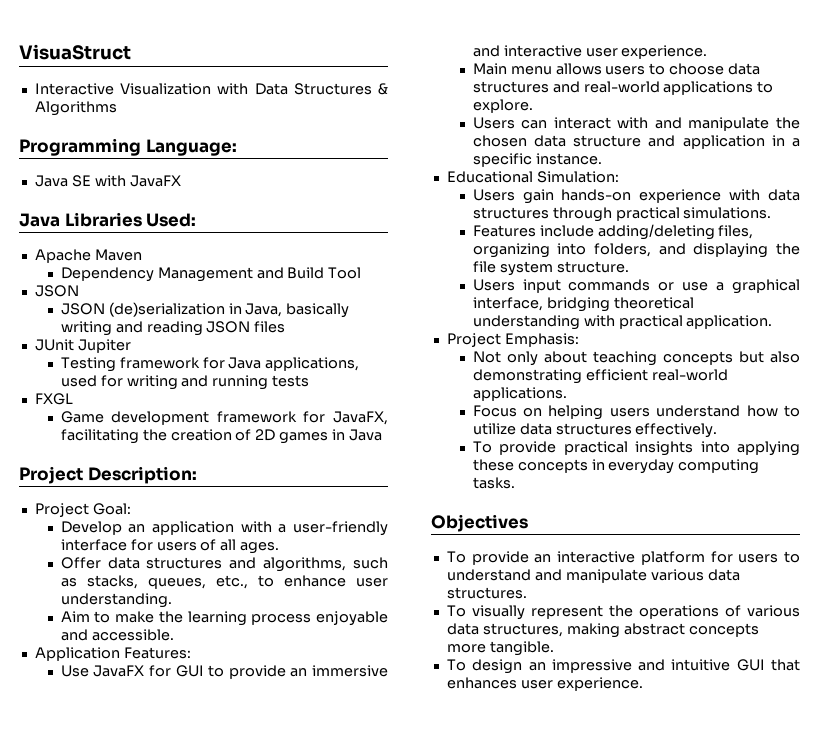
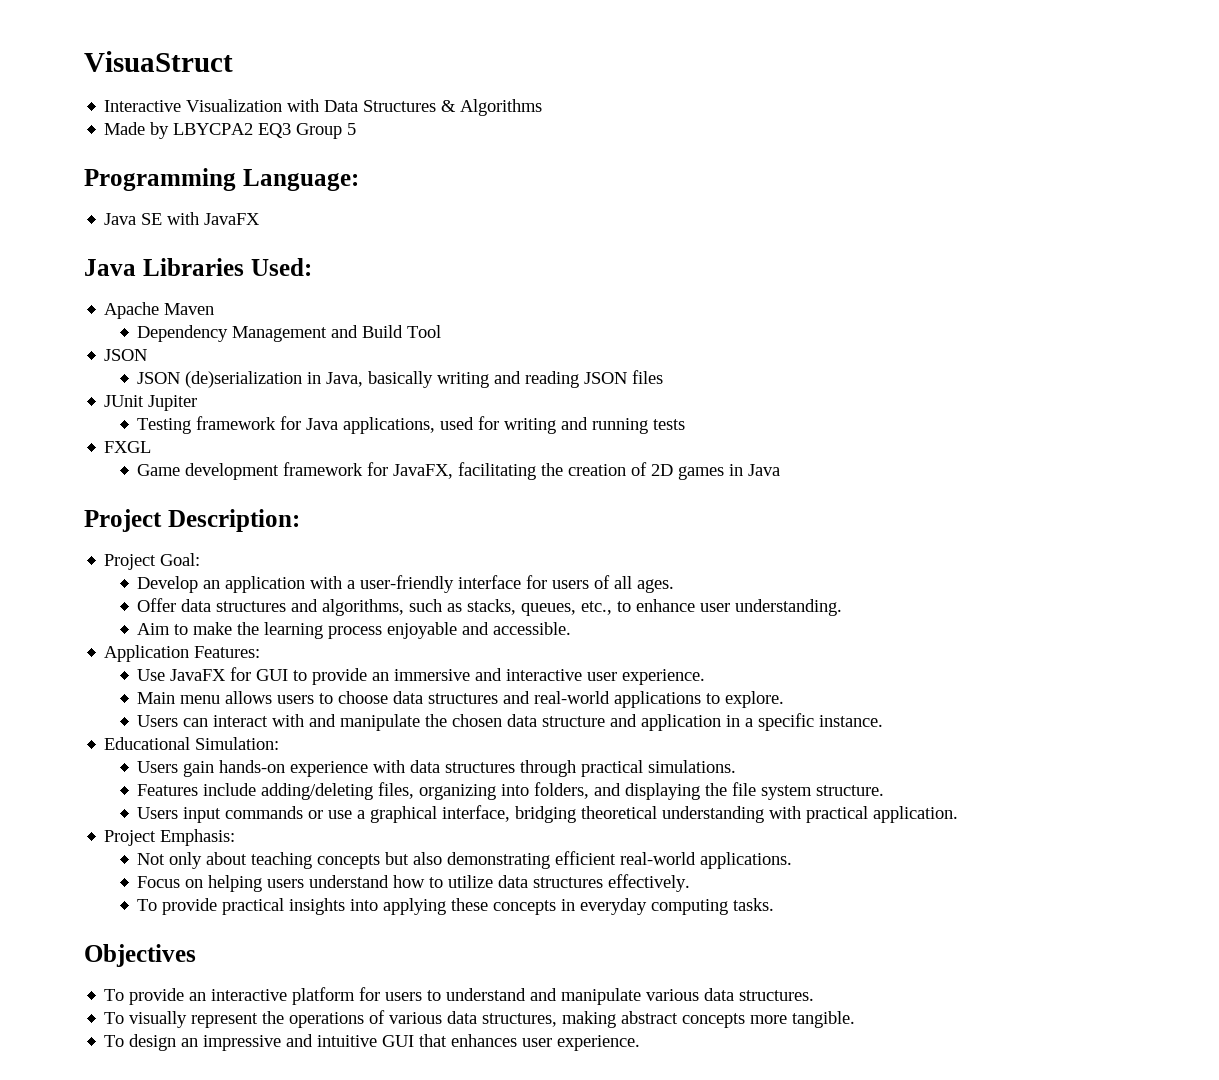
(117, 108) none -> [104,122,357,139] // Made by LBYCPA2 EQ3 Group 5

